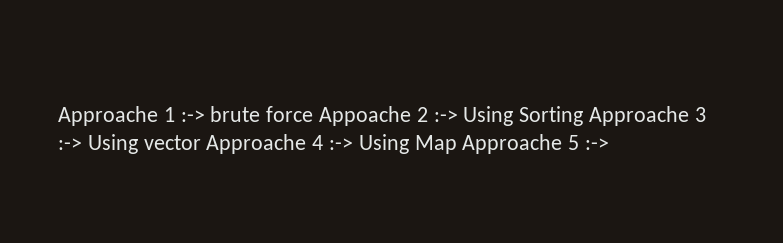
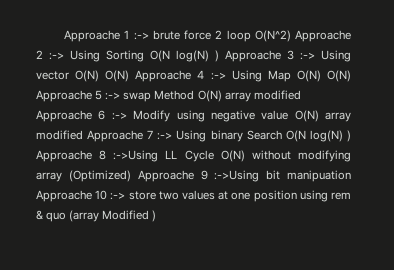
[319,106,412,126] Appoache -> [215,30,351,42] 2 loop O(N^2) Approache
(584, 116) none -> [150,50,219,62] O(N log(N) )
(201, 142) none -> [75,70,130,82] O(N) O(N)
(457, 144) none -> [296,70,351,82] O(N) O(N)
(610, 144) none -> [123,90,301,102] [36,110,351,122] [36,130,351,142] [36,150,351,162] [36,170,352,182] [36,190,351,202] [36,210,157,222] swap Method O(N) array modified Approache 6 :-> Modify using negative value O(N) array modified Approache 7 :-> Using binary Search O(N log(N) ) Approache 8 :->Using LL Cycle O(N) without modifying array (Optimized) Approache 9 :->Using bit manipuation Approache 10 :-> store two values at one position using rem & quo (array Modified )

